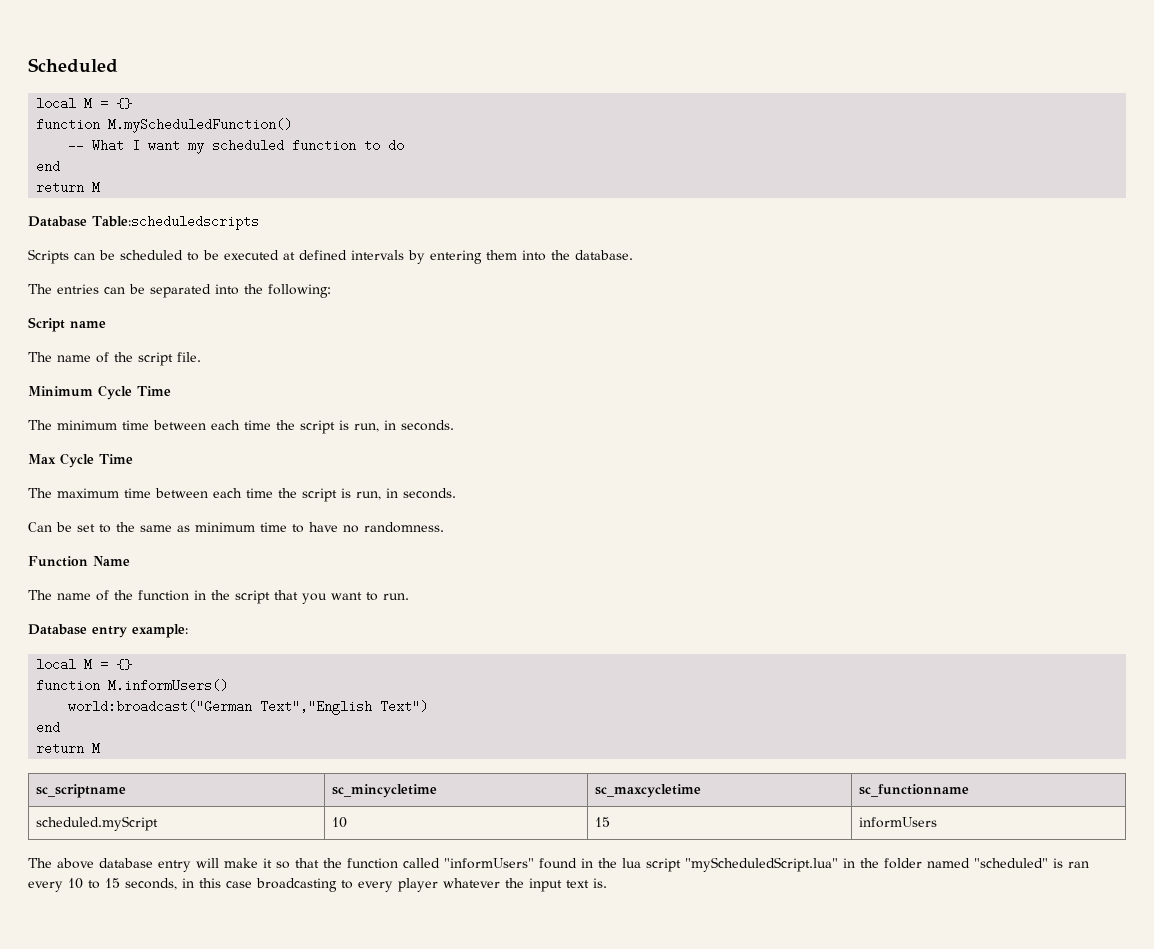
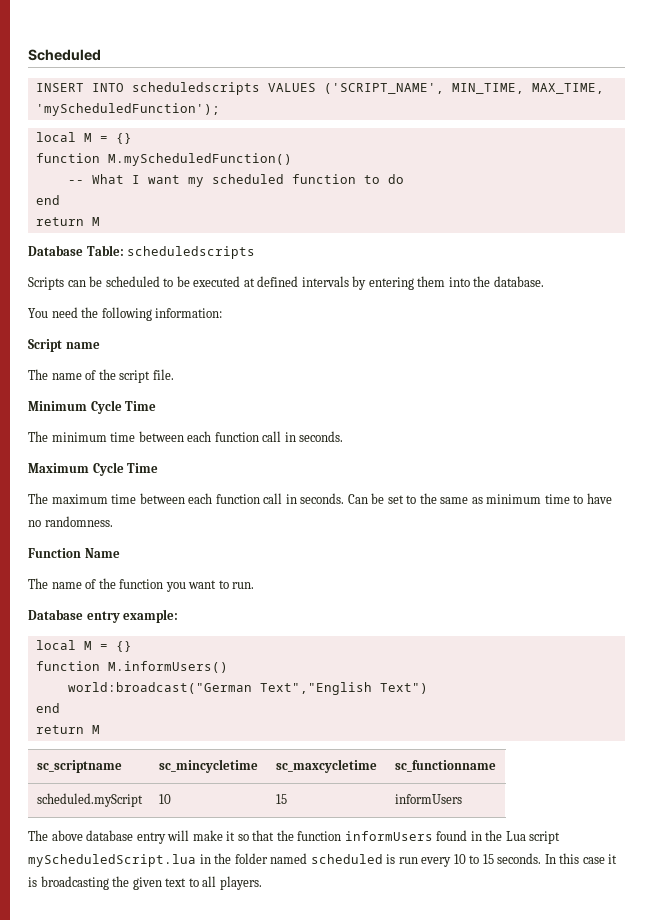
(118, 65) none -> [35,82,604,95] [35,103,220,116] // INSERT INTO scheduledscripts VALUES ('SCRIPT_NAME', MIN_TIME, MAX_TIME, 'myScheduledFunction');
[92,215,259,230] Table:scheduledscripts -> [86,245,256,259] Table: scheduledscripts
[28,284,331,298] The entries can be separated into the following: -> [28,307,223,321] You need the following information:
[244,420,454,434] [28,454,56,464] time the script is run, in seconds. // Max -> [214,431,344,442] [28,463,89,473] function call in seconds. // Maximum
[246,488,456,502] time the script is run, in seconds. // -> [215,493,345,504] function call in seconds.
[194,590,298,604] in the script that -> (164, 584) none
[403,858,534,869] called "informUsers" -> [344,831,433,841] informUsers
[622,857,838,872] lua script "myScheduledScript.lua" -> [505,831,561,844] [28,854,196,867] Lua script myScheduledScript.lua
[974,858,1089,868] "scheduled" is ran -> [310,854,418,864] scheduled is run
[125,878,607,892] seconds, in this case broadcasting to every player whatever the input text is. -> [497,853,618,864] [28,876,262,890] seconds. In this case it is broadcasting the given text to all players.

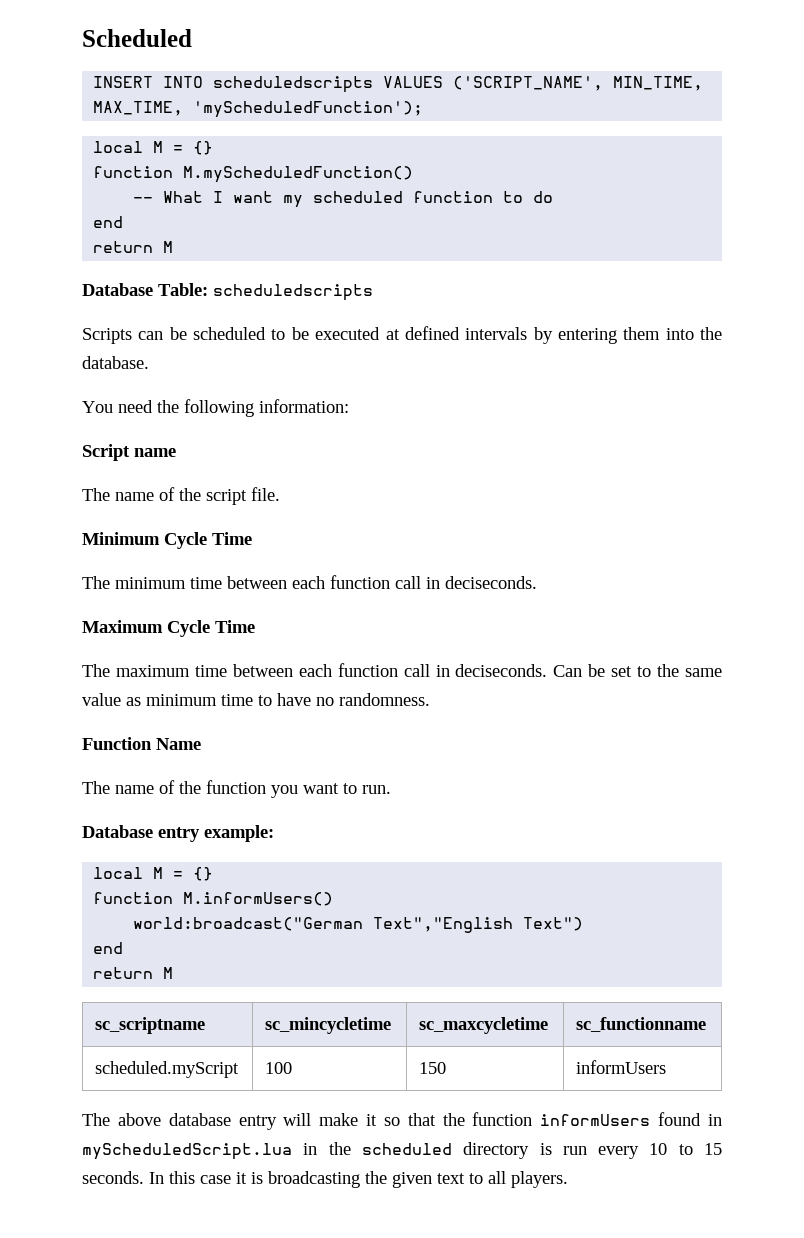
[299,431,344,442] seconds. -> [445,576,537,589] deciseconds.
[300,493,345,504] seconds. -> [455,664,548,677] deciseconds.
(469, 500) none -> [82,693,121,706] value
[158,794,171,804] [275,794,287,804] 10 | 15 -> [265,1062,293,1074] [419,1062,447,1074] 100 | 150
[485,830,561,844] [28,853,383,867] the Lua script myScheduledScript.lua in the folder named scheduled -> [82,1142,530,1160] myScheduledScript.lua in the scheduled directory

